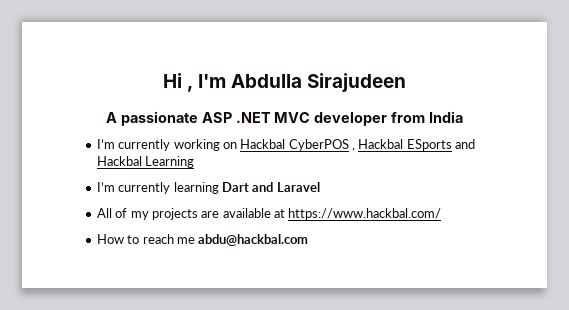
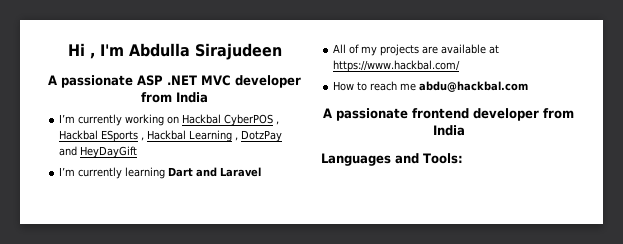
[455,139,476,149] and -> [141,137,145,141] ,
(195, 162) none -> [235,130,283,142] [59,146,138,158] , DotzPay and HeyDayGift
(309, 240) none -> [323,108,574,121] [432,125,465,136] [321,153,463,166] // A passionate frontend developer from India // Languages and Tools:

